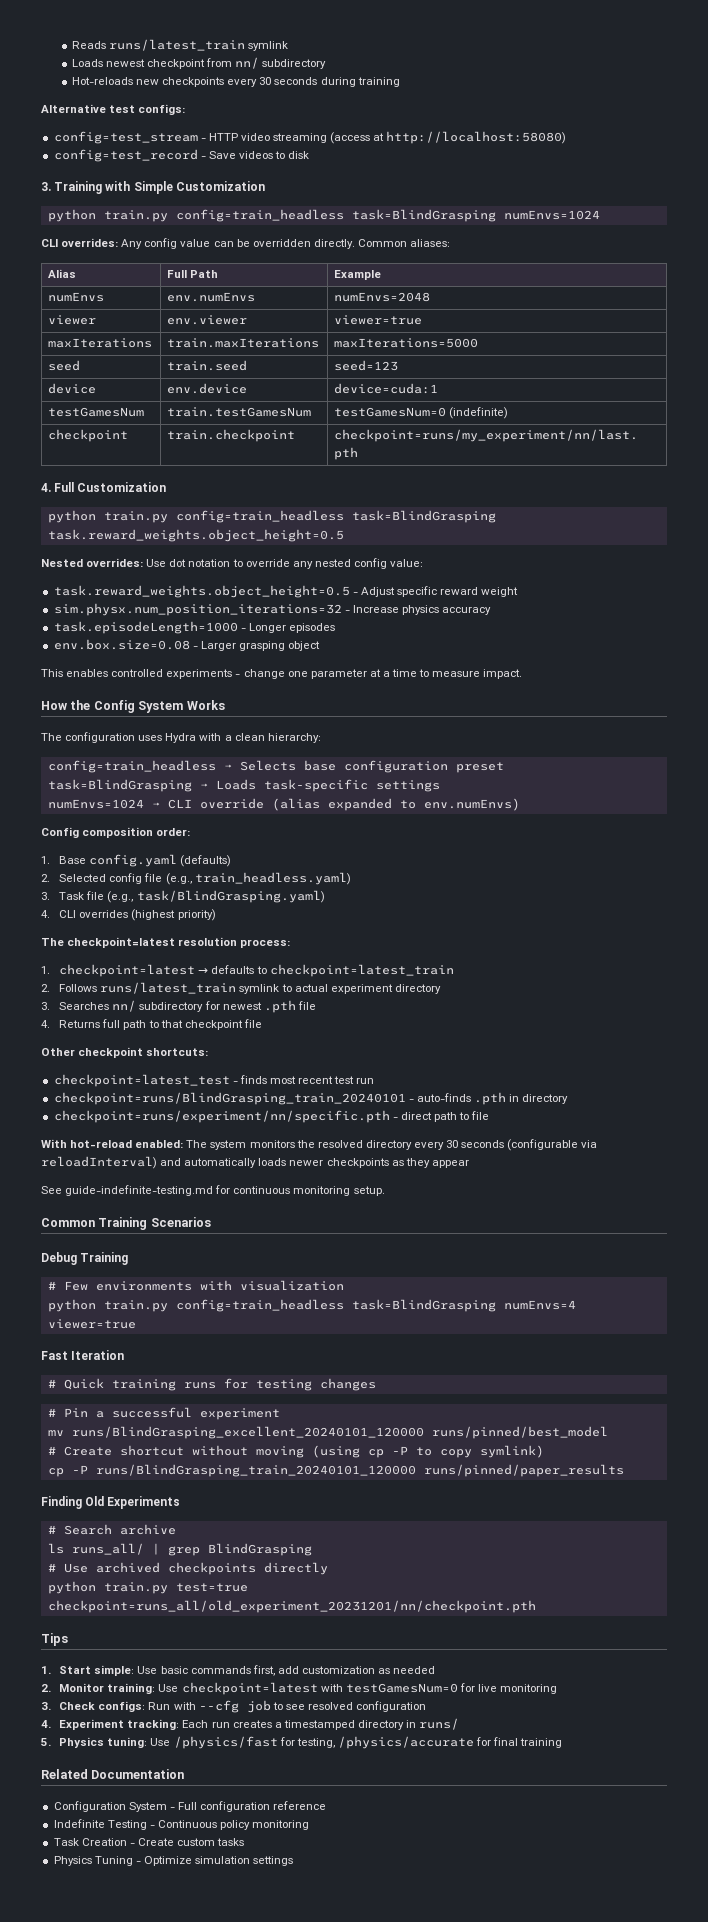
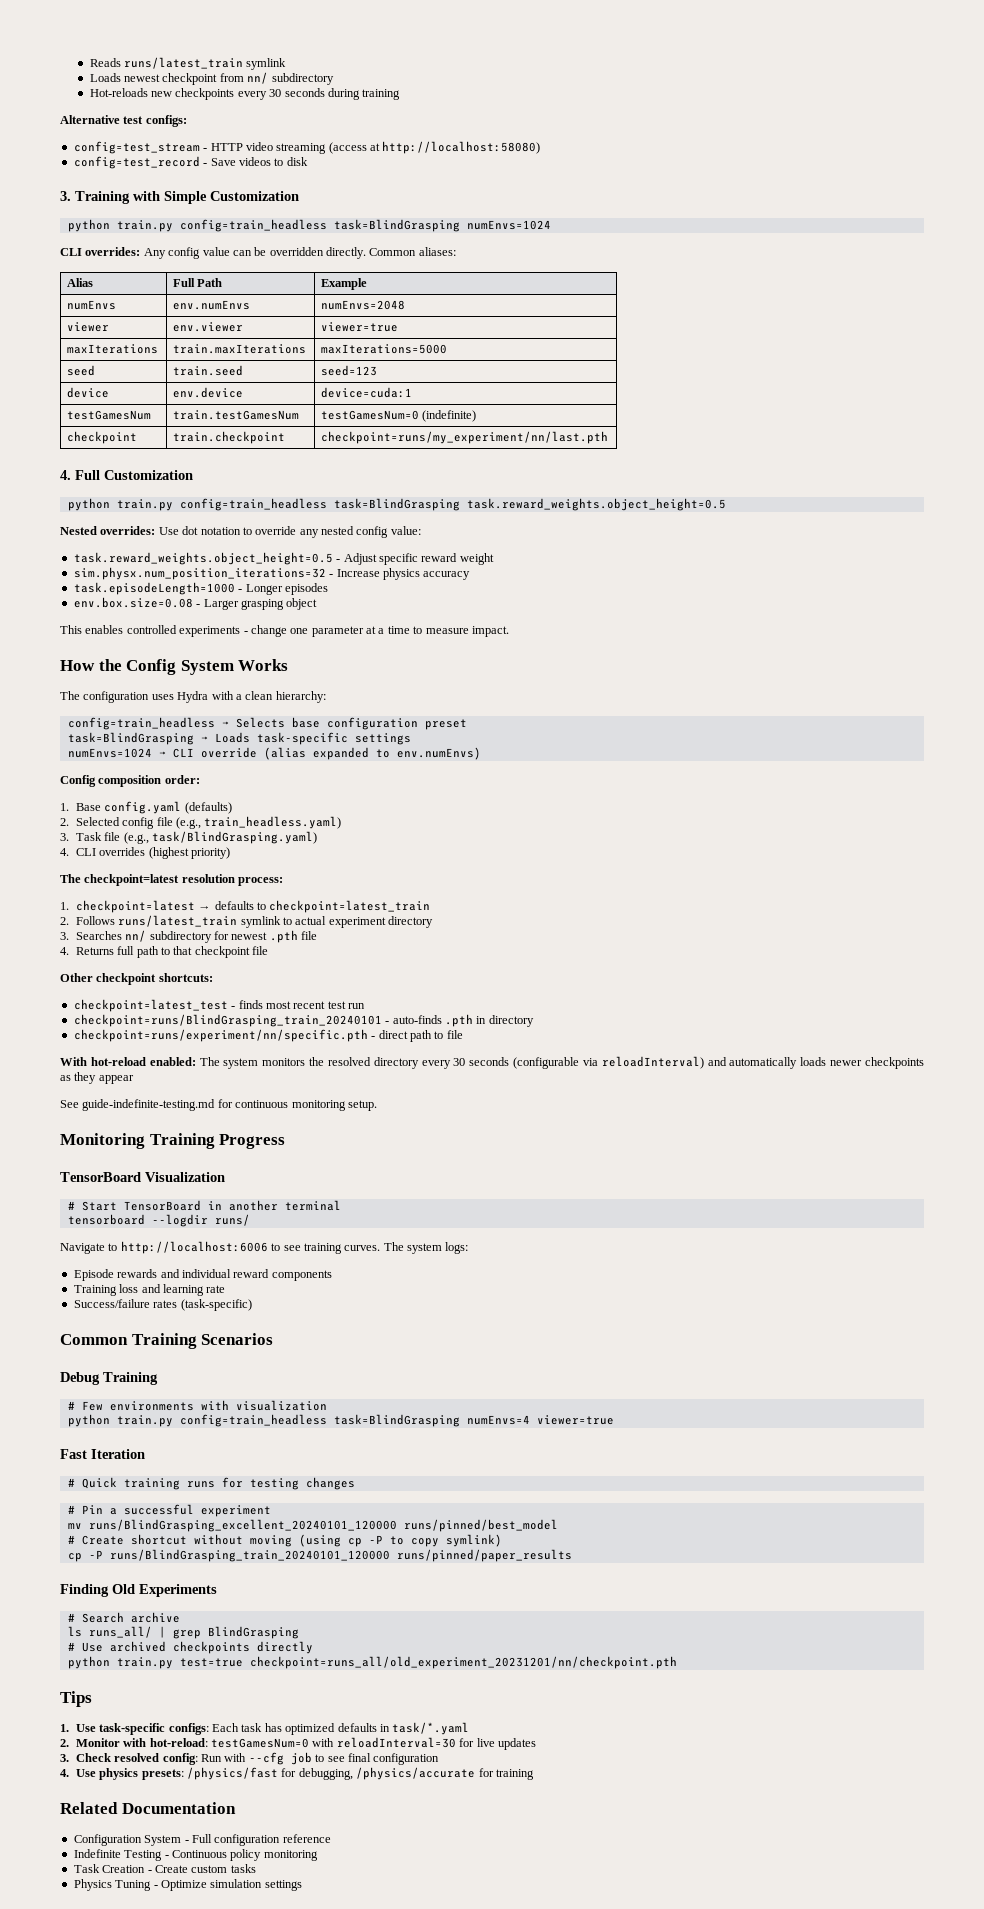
(385, 1191) none -> [60,1133,286,1149] [60,1172,225,1182] [67,1200,341,1211] [67,1214,250,1227] [60,1241,469,1254] [73,1269,332,1281] [73,1284,226,1296] [73,1299,252,1311] // Monitoring Training Progress // TensorBoard Visualization // # Start TensorBoard in another terminal // tensorboard --logdir runs/ // Navigate to http://localhost:6006 to see training curves. The system logs: // Episode rewards and individual reward components // Training loss and learning rate // Success/failure rates (task-specific)
[59,1665,436,1676] [41,1682,458,1695] Start simple: Use basic commands first, add customization as needed // 2. Monitor training: Use checkpoint=latest with testGamesNum=0 -> [75,1722,470,1735] [60,1737,456,1748] Use task-specific configs: Each task has optimized defaults in task/*.yaml // 2. Monitor with hot-reload: testGamesNum=0 with reloadInterval=30
[500,1684,558,1694] monitoring -> [497,1738,536,1750] updates
[98,1701,146,1712] configs: -> [114,1753,198,1765] resolved config:
[307,1702,353,1710] resolved -> [347,1753,371,1762] final
[59,1718,460,1730] [41,1737,171,1748] Experiment tracking: Each run creates a timestamped directory in runs/ // 5. Physics tuning: Use -> [75,1768,184,1780] Use physics presets:
[296,1738,335,1748] testing, -> [298,1768,353,1780] debugging,
[493,1737,519,1746] final -> (494, 1772) none

